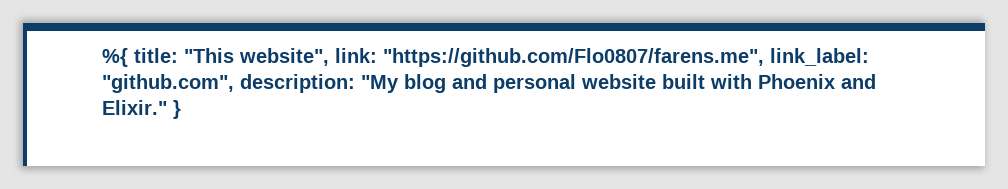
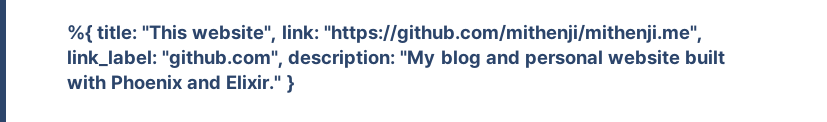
[383,48,764,67] "https://github.com/Flo0807/farens.me", -> [323,24,702,43] "https://github.com/mithenji/mithenji.me",

